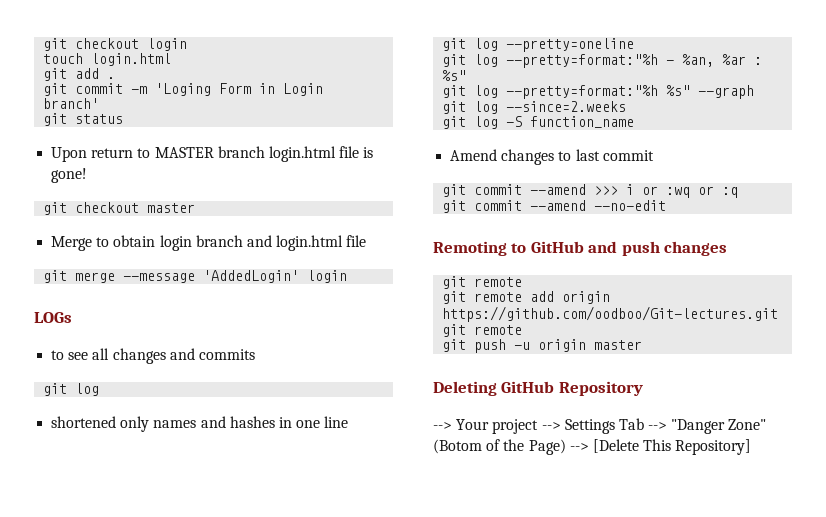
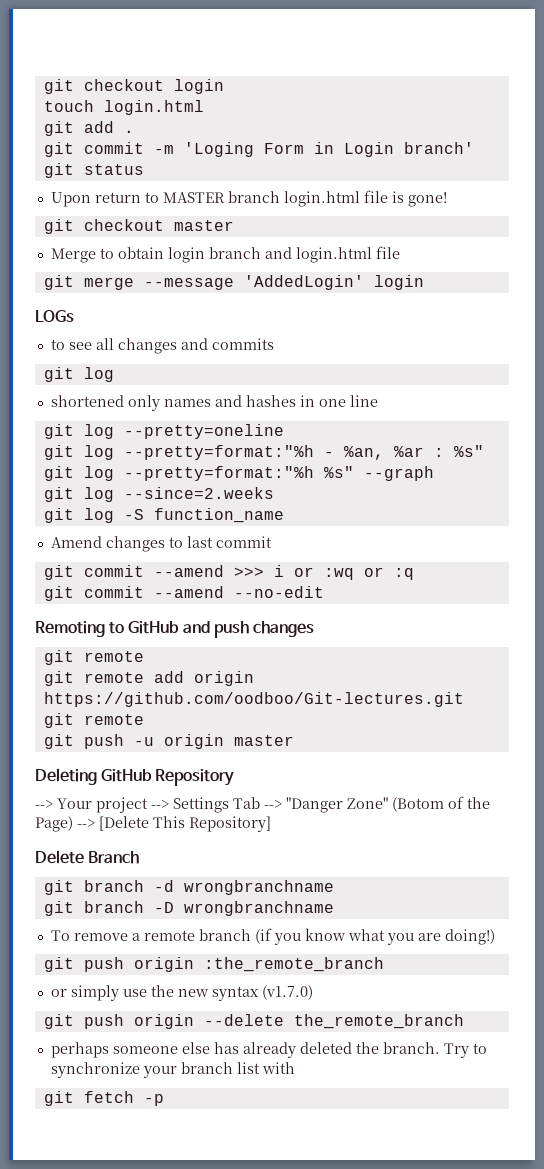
(752, 447) none -> [35,850,140,864] [43,880,334,895] [43,901,334,916] [50,928,495,945] [43,957,384,972] [50,985,313,1001] [43,1014,464,1029] [50,1042,487,1058] [50,1062,295,1078] [43,1091,164,1106] // Delete Branch // git branch -d wrongbranchname // git branch -D wrongbranchname // To remove a remote branch (if you know what you are doing!) // git push origin :the_remote_branch // or simply use the new syntax (v1.7.0) // git push origin --delete the_remote_branch // perhaps someone else has already deleted the branch. Try to synchronize your branch list with // git fetch -p

